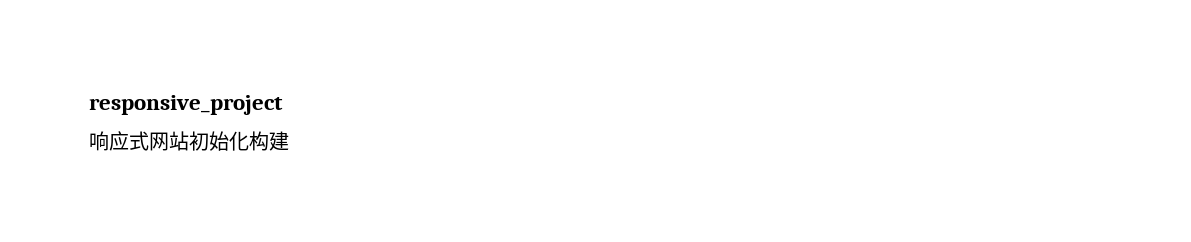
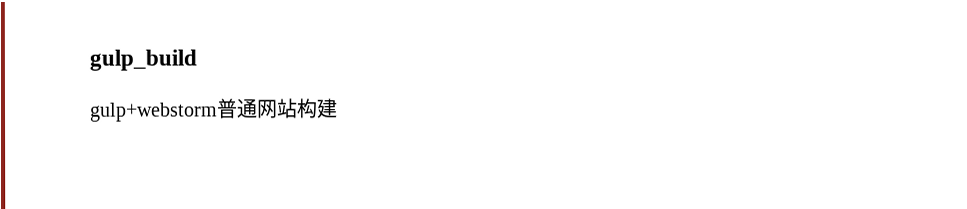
[89,95,283,115] [89,131,249,151] responsive_project // 响应式网站初始化 -> [89,49,197,71] [89,98,298,122] gulp_build // gulp+webstorm普通网站

